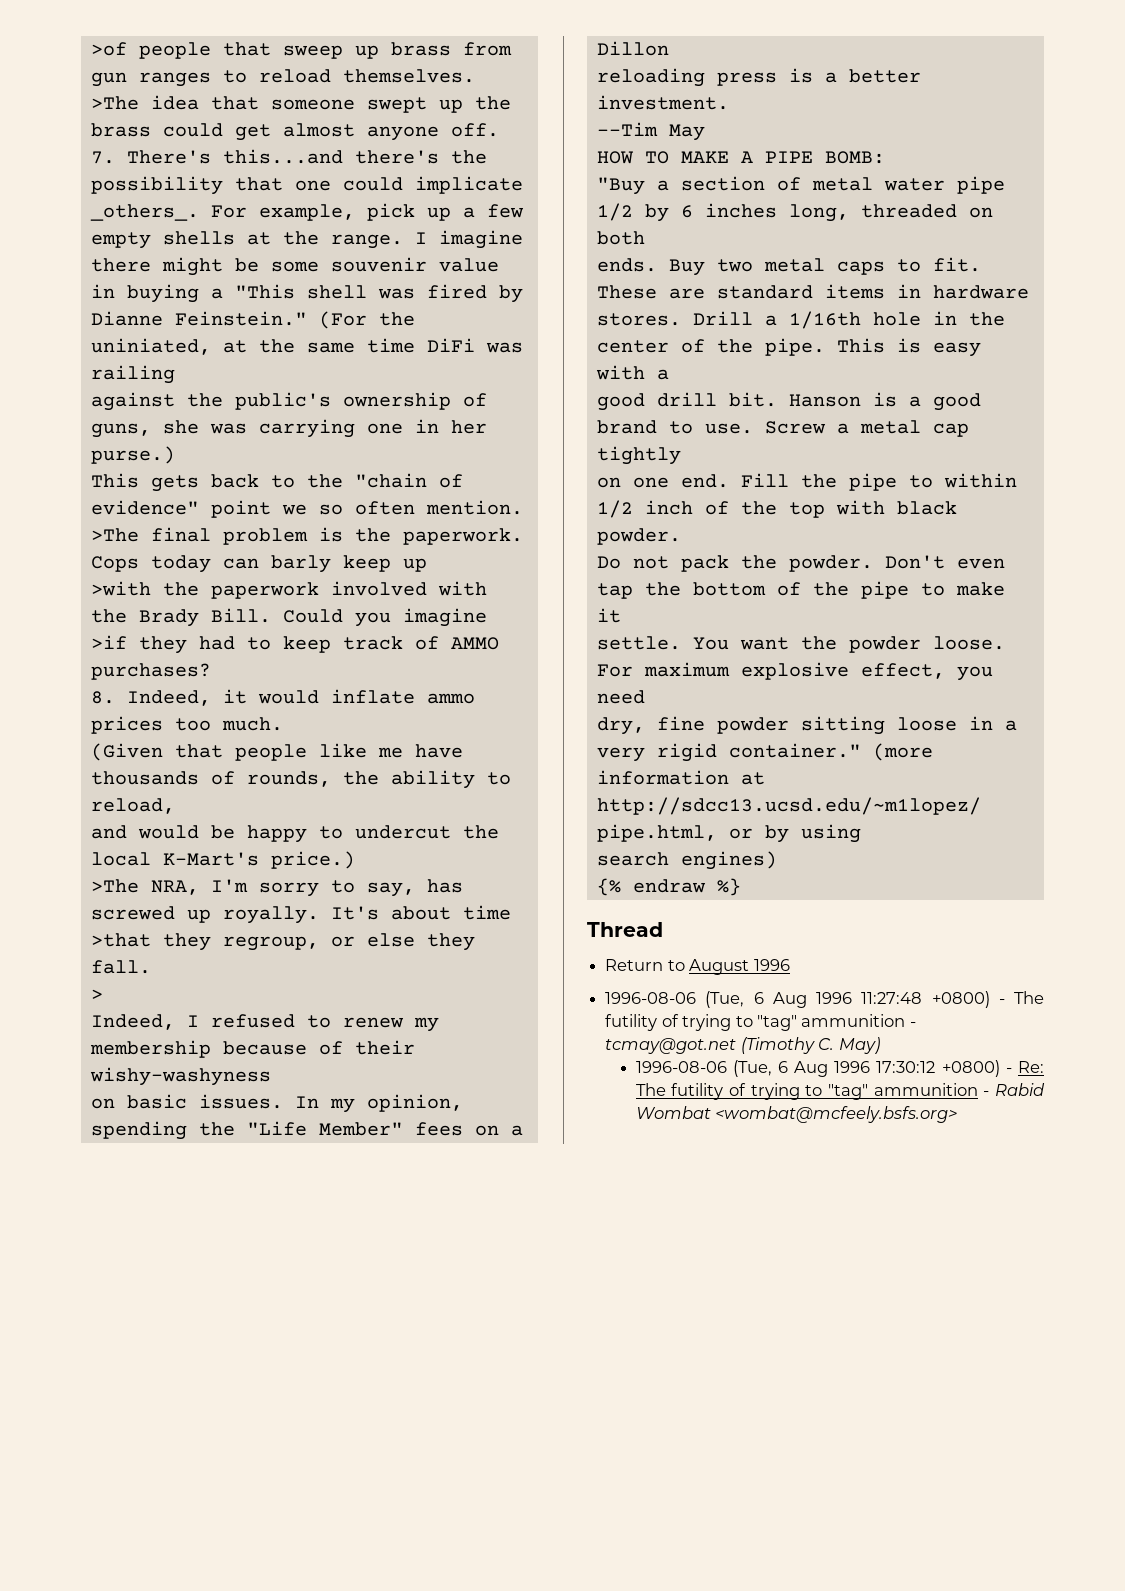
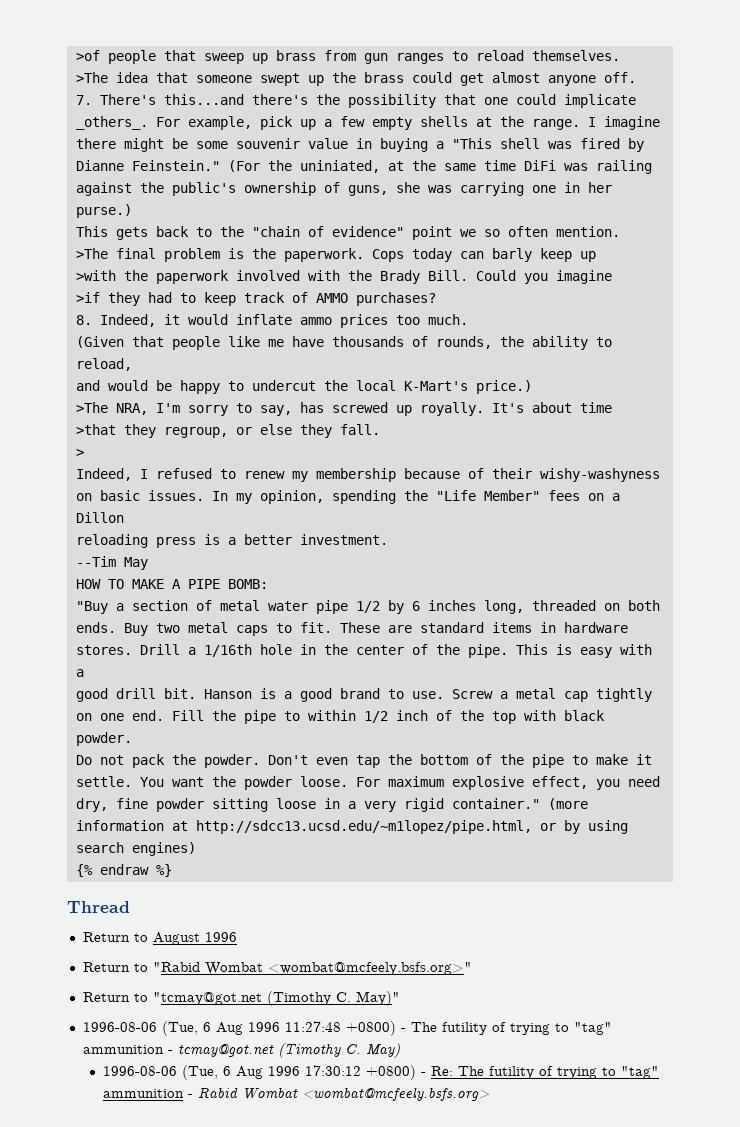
(790, 965) none -> [82,962,472,975] [82,991,400,1006] // Return to "Rabid Wombat <wombat@mcfeely.bsfs.org>" // Return to "tcmay@got.net (Timothy C. May)"

